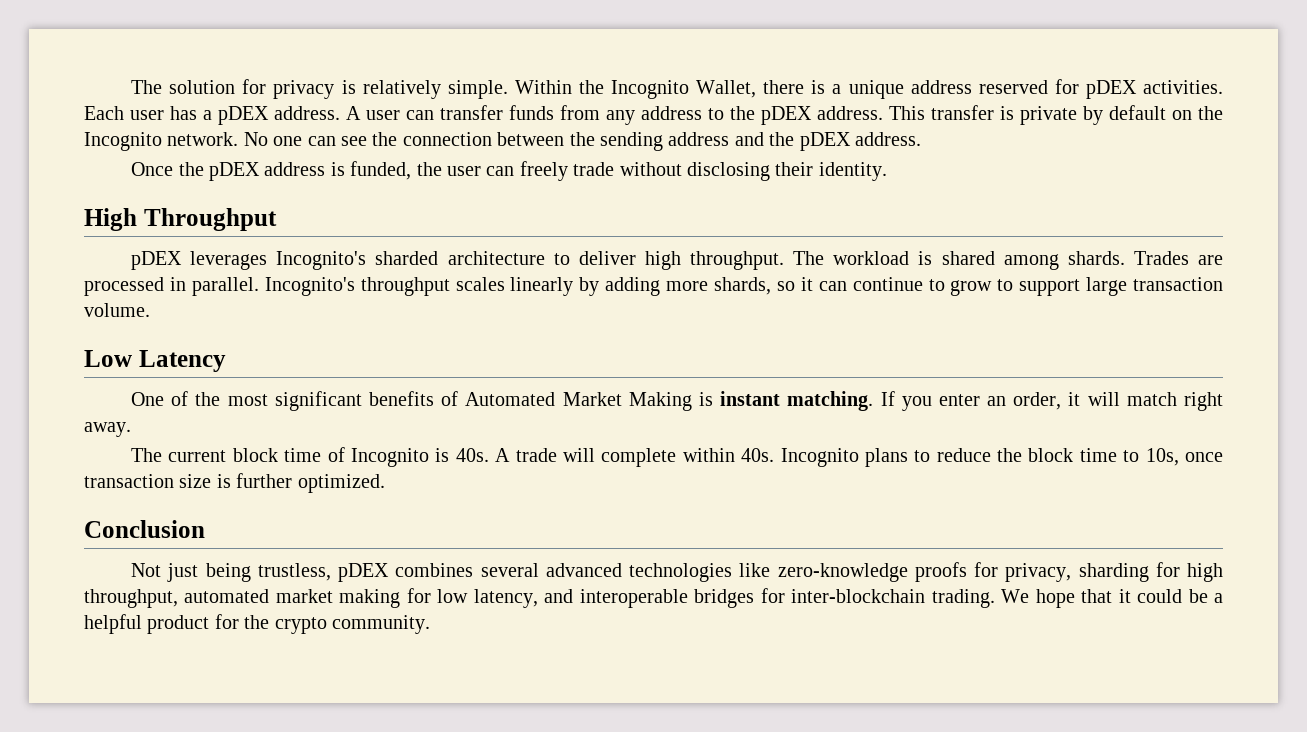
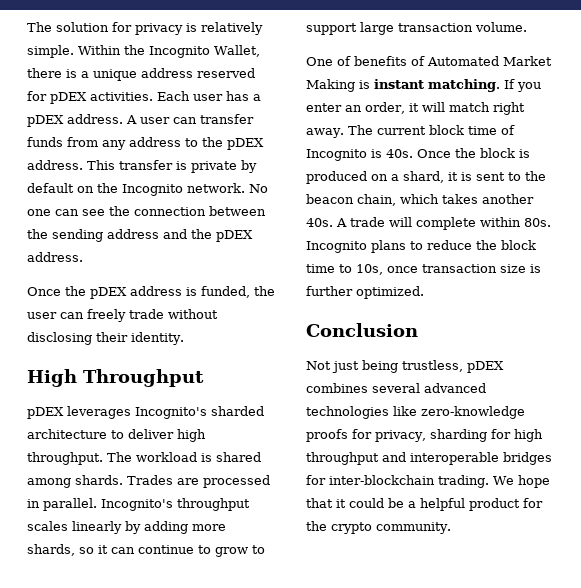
[84,350,226,372] // Low Latency -> (527, 27) none
[195,391,362,411] the most significant -> (351, 61) none
(131, 429) // -> (344, 133) none
(489, 455) none -> [417,148,530,158] [306,171,546,184] [306,194,534,206] [306,218,333,227] Once the block is produced on a shard, it is sent to the beacon chain, which takes another 40s.
[741,448,775,462] 40s. -> [524,218,551,227] 80s.
[84,588,538,608] throughput, automated market making for low latency, -> [306,452,379,465] throughput

